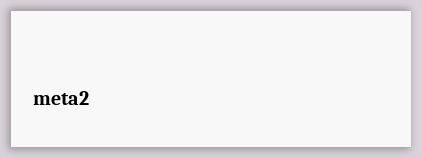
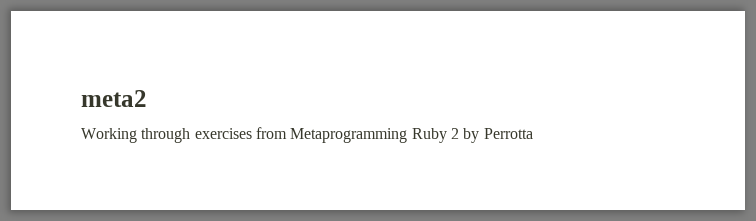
(89, 98) none -> [81,127,533,143] // Working through exercises from Metaprogramming Ruby 2 by Perrotta

